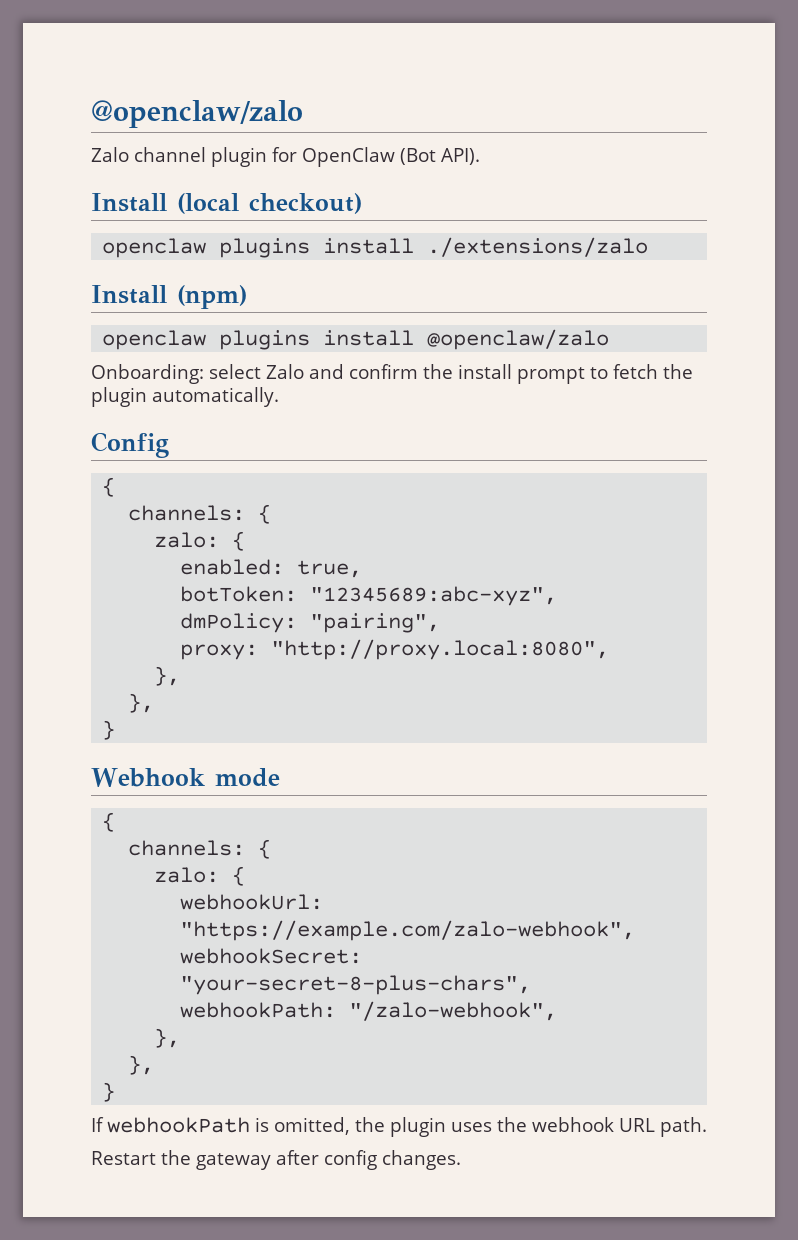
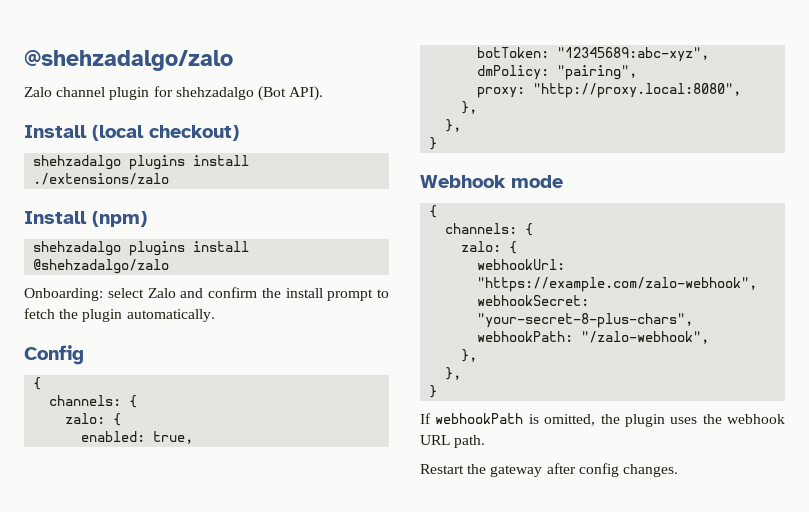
[91,100,303,128] @openclaw/zalo -> [24,50,233,71] @shehzadalgo/zalo
[302,147,395,167] OpenClaw -> [175,87,254,100] shehzadalgo
[102,238,207,258] openclaw -> [33,155,122,170] shehzadalgo
[102,329,610,350] openclaw plugins install @openclaw/zalo -> [33,241,250,256] [33,259,170,274] shehzadalgo plugins install @shehzadalgo/zalo

